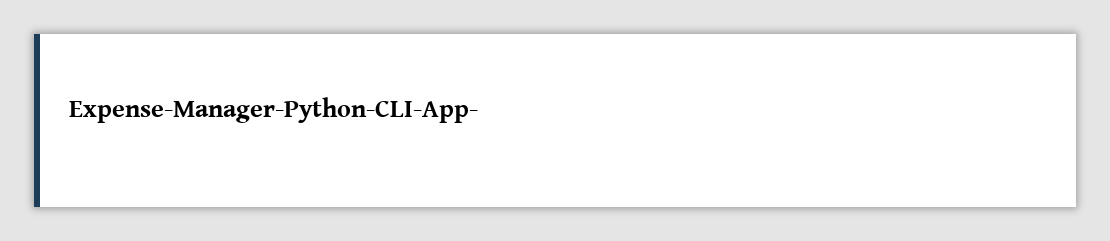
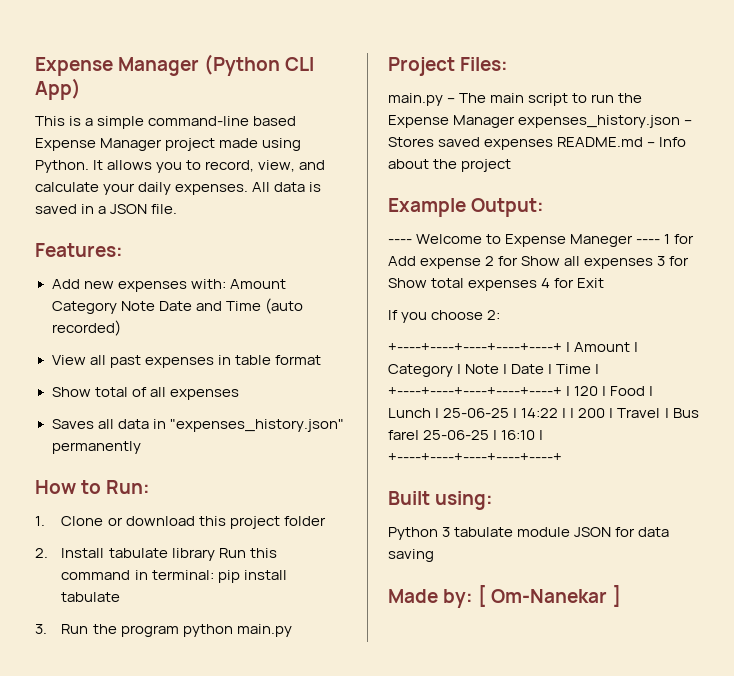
[69,97,478,123] Expense-Manager-Python-CLI-App- -> [35,54,315,76] [35,78,81,100] [35,116,297,129] [35,138,302,151] [35,160,326,173] [35,182,322,195] [35,204,178,214] [35,243,123,257] [51,279,286,292] [51,298,303,314] [51,320,121,336] [51,355,321,368] [51,387,239,400] [51,419,344,432] [51,441,141,454] [35,480,151,494] [35,516,326,529] [35,548,277,561] [61,570,287,583] [61,592,121,602] [35,624,292,637] [388,57,509,76] [388,93,643,106] [388,115,693,128] [388,137,687,150] [388,159,512,172] [388,198,545,217] [388,234,695,247] [388,256,690,269] [388,278,605,291] [388,310,501,323] [388,342,639,352] [388,364,600,377] [388,386,654,396] [388,408,699,418] [388,430,544,440] [388,453,562,462] [388,491,494,510] [388,527,670,540] [388,549,434,562] [388,585,621,608] Expense Manager (Python CLI App) // This is a simple command-line based Expense Manager project made using Python. It allows you to record, view, and calculate your daily expenses. All data is saved in a JSON file. // Features: // Add new expenses with: Amount Category Note Date and Time (auto recorded) // View all past expenses in table format // Show total of all expenses // Saves all data in "expenses_history.json" permanently // How to Run: // 1. Clone or download this project folder // 2. Install tabulate library Run this command in terminal: pip install tabulate // 3. Run the program python main.py // Project Files: // main.py – The main script to run the Expense Manager expenses_history.json – Stores saved expenses README.md – Info about the project // Example Output: // ---- Welcome to Expense Maneger ---- 1 for Add expense 2 for Show all expenses 3 for Show total expenses 4 for Exit // If you choose 2: // +----+----+----+----+----+ | Amount | Category | Note | Date | Time | +----+----+----+----+----+ | 120 | Food | Lunch | 25-06-25 | 14:22 | | 200 | Travel | Bus fare| 25-06-25 | 16:10 | +----+----+----+----+----+ // Built using: // Python 3 tabulate module JSON for data saving // Made by: [ Om-Nanekar ]

